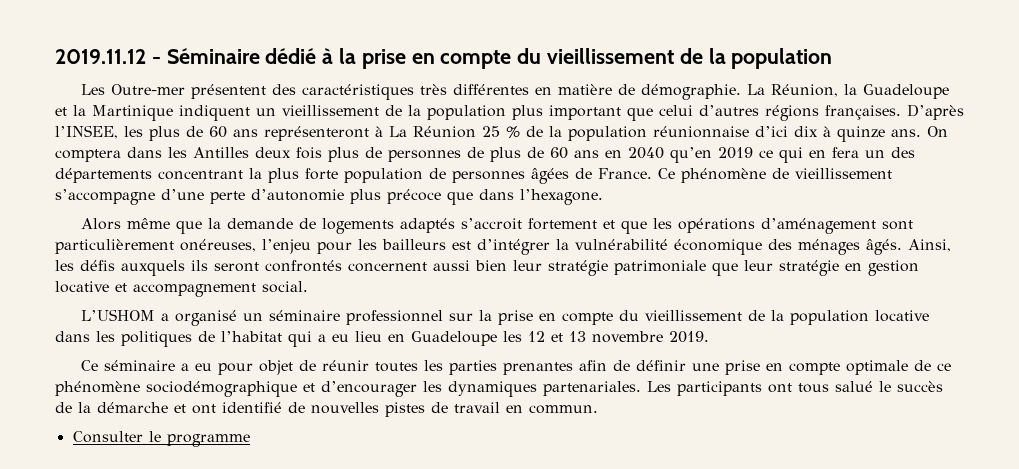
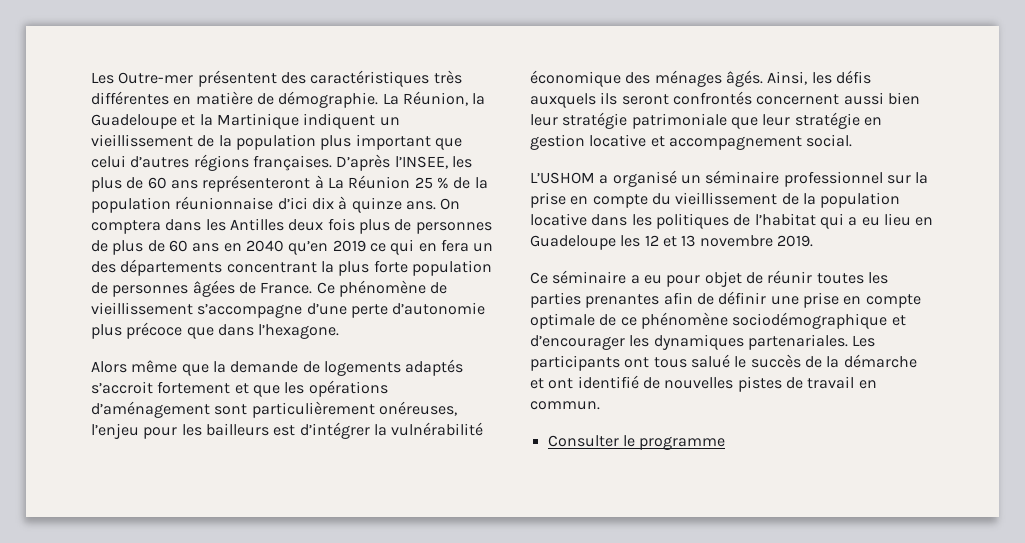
[55,48,833,69] 2019.11.12 - Séminaire dédié à la prise en compte du vieillissement de la population // -> (91, 78) none

